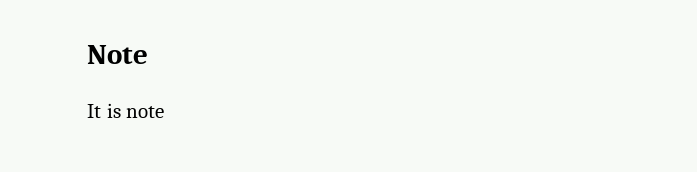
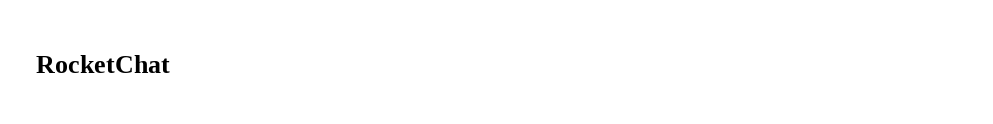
[87,45,148,64] [87,103,165,118] Note // It is note -> [36,55,170,73] RocketChat

